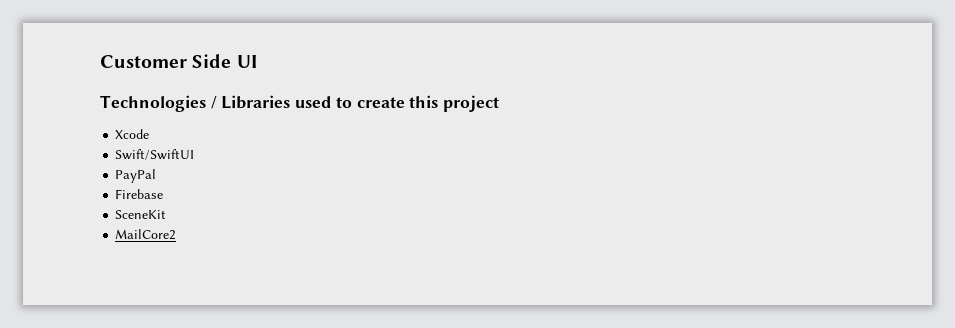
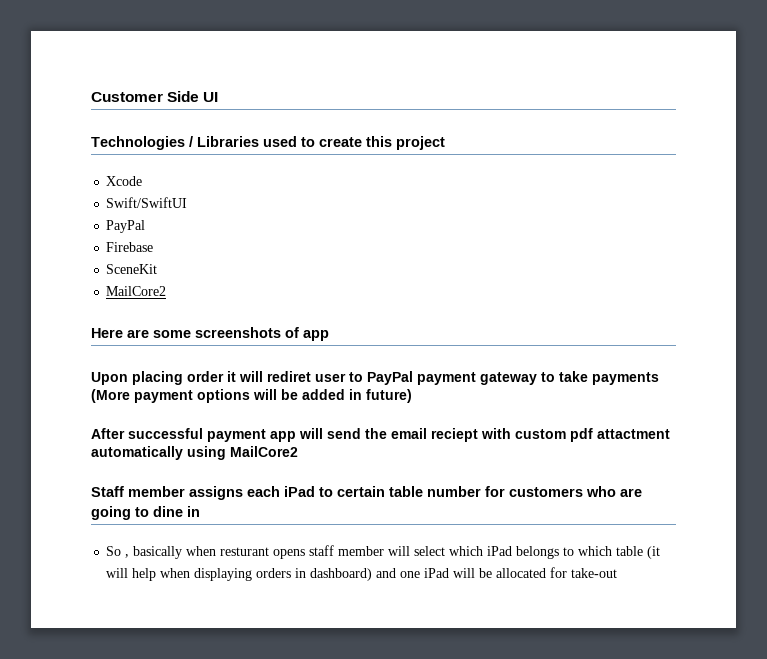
(177, 234) none -> [91,327,329,341] [91,371,659,385] [91,389,412,403] [91,428,670,442] [91,446,298,460] [91,486,642,500] [91,506,200,520] [106,545,661,559] [106,567,618,581] // Here are some screenshots of app // Upon placing order it will rediret user to PayPal payment gateway to take payments (More payment options will be added in future) // After successful payment app will send the email reciept with custom pdf attactment automatically using MailCore2 // Staff member assigns each iPad to certain table number for customers who are going to dine in // So , basically when resturant opens staff member will select which iPad belongs to which table (it will help when displaying orders in dashboard) and one iPad will be allocated for take-out

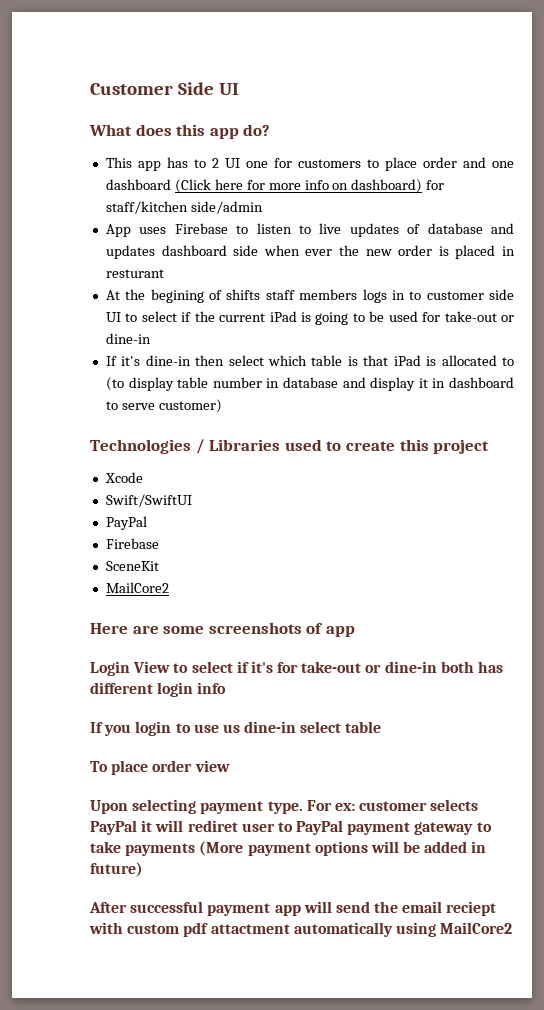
(219, 97) none -> [89,124,271,139] [105,157,514,171] [105,179,445,193] [105,201,263,214] [105,223,515,237] [105,245,516,259] [105,269,164,278] [105,289,514,303] [105,311,515,325] [105,333,151,344] [105,355,514,366] [105,377,514,391] [105,399,222,413] // What does this app do? // This app has to 2 UI one for customers to place order and one dashboard (Click here for more info on dashboard) for staff/kitchen side/admin // App uses Firebase to listen to live updates of database and updates dashboard side when ever the new order is placed in resturant // At the begining of shifts staff members logs in to customer side UI to select if the current iPad is going to be used for take-out or dine-in // If it's dine-in then select which table is that iPad is allocated to (to display table number in database and display it in dashboard to serve customer)
[91,371,224,385] Upon placing order -> [90,661,504,676] [90,682,227,697] [90,721,382,736] [90,760,230,775] [90,799,479,814] [90,820,137,835] Login View to select if it's for take-out or dine-in both has different login info // If you login to use us dine-in select table // To place order view // Upon selecting payment type. For ex: customer selects PayPal
[91,486,642,500] [91,506,200,520] [106,545,661,559] [106,567,618,581] // Staff member assigns each iPad to certain table number for customers who are going to dine in // So , basically when resturant opens staff member will select which iPad belongs to which table (it will help when displaying orders in dashboard) and one iPad will be allocated for take-out -> (513, 928) none

